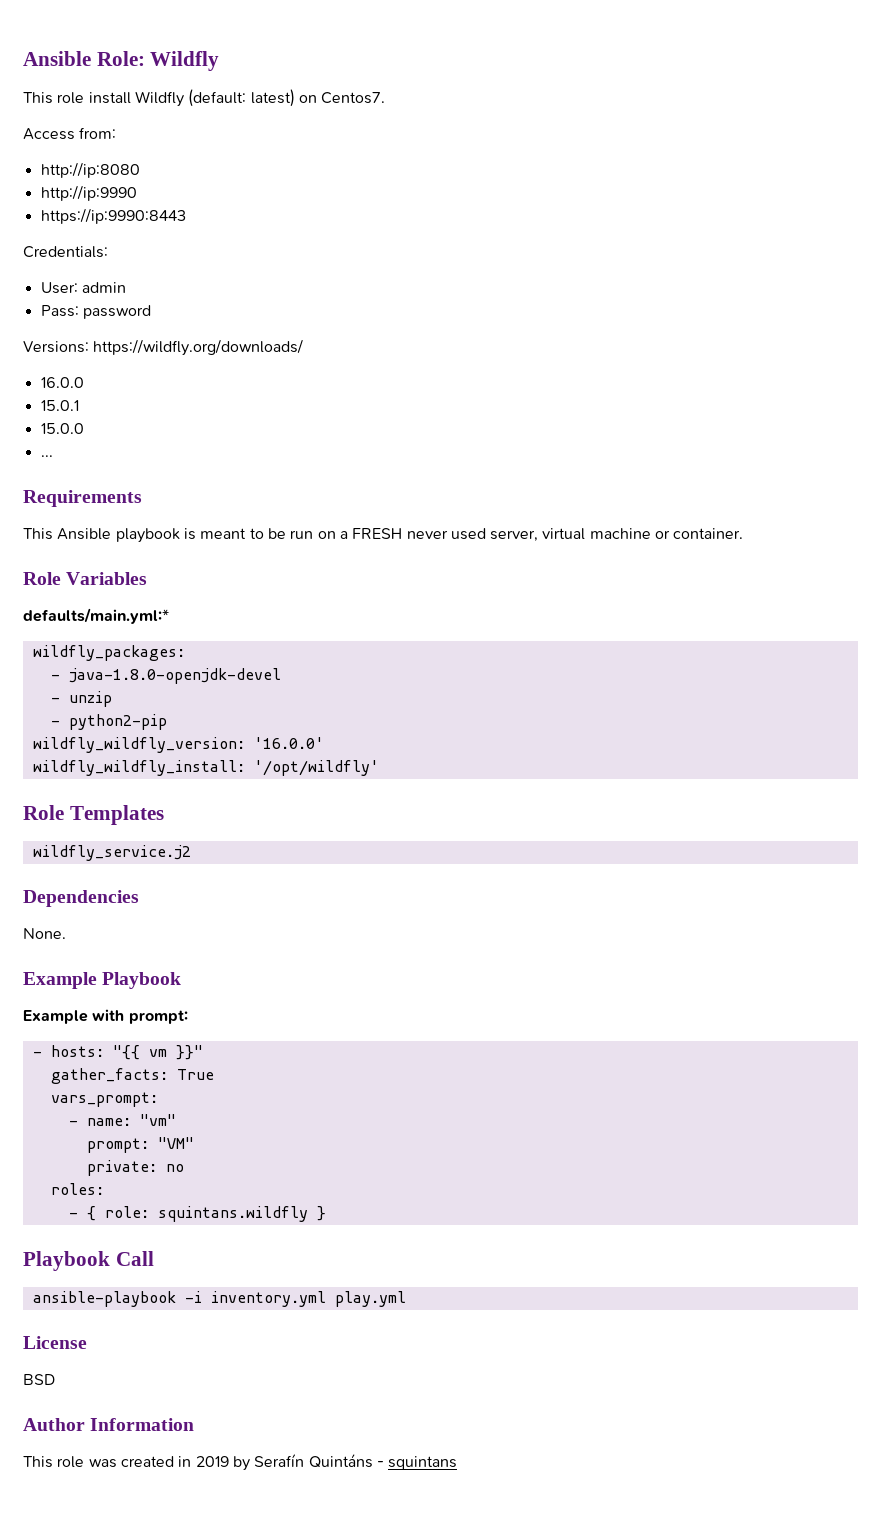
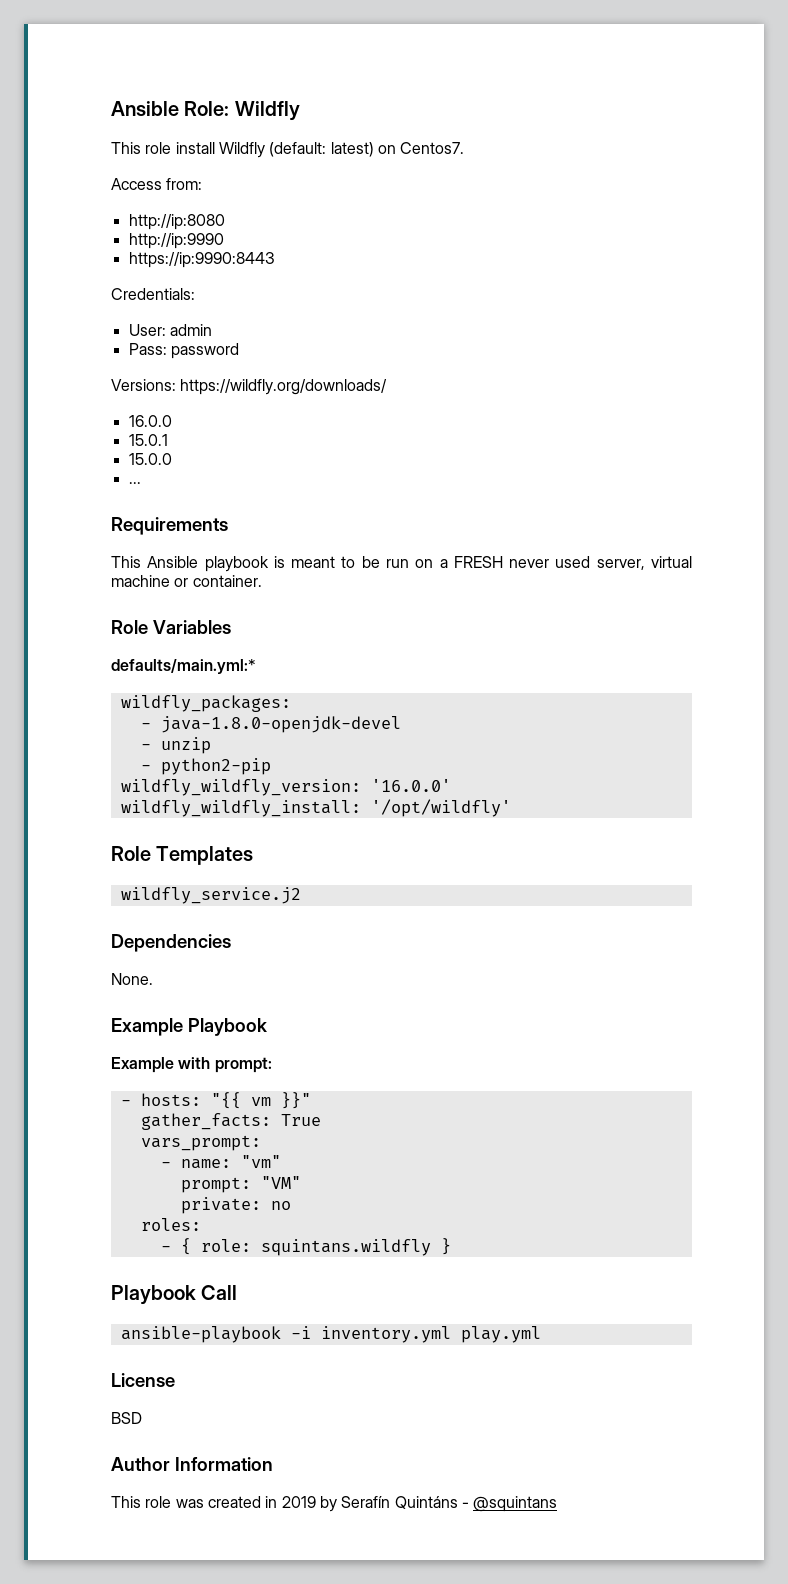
[388,1456,458,1470] squintans -> [473,1496,558,1512] @squintans

